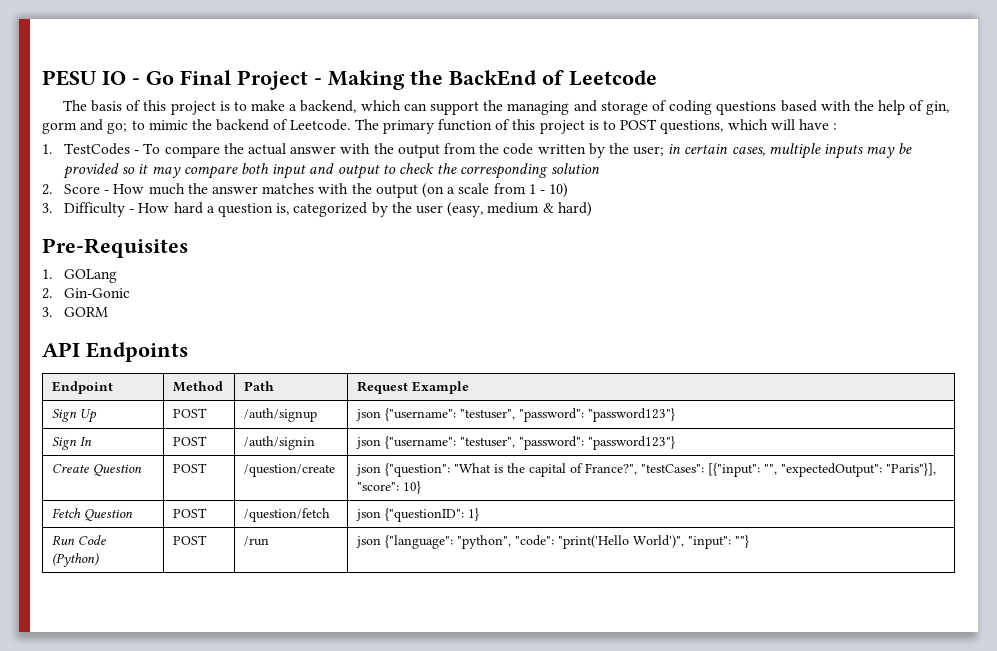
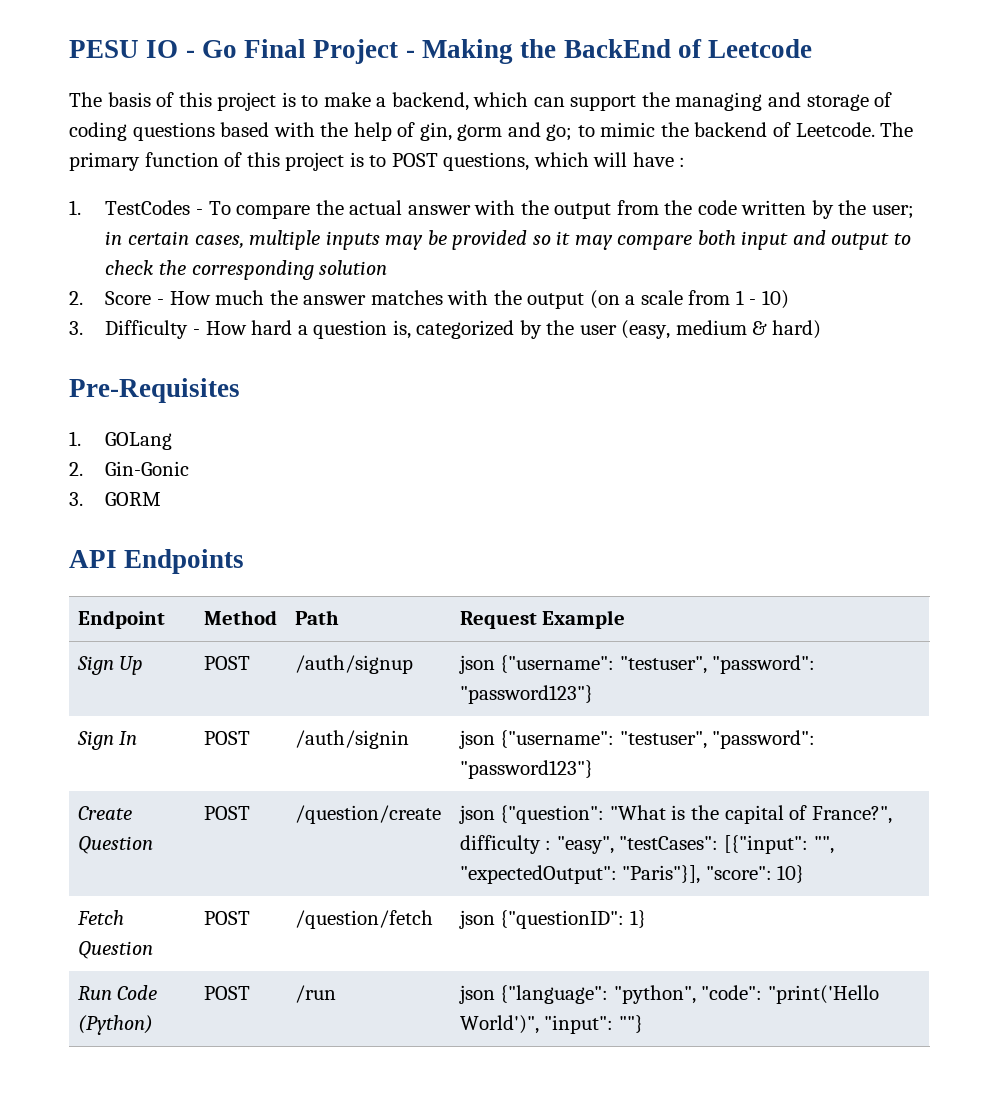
(638, 469) none -> [459,835,614,854] difficulty : "easy",

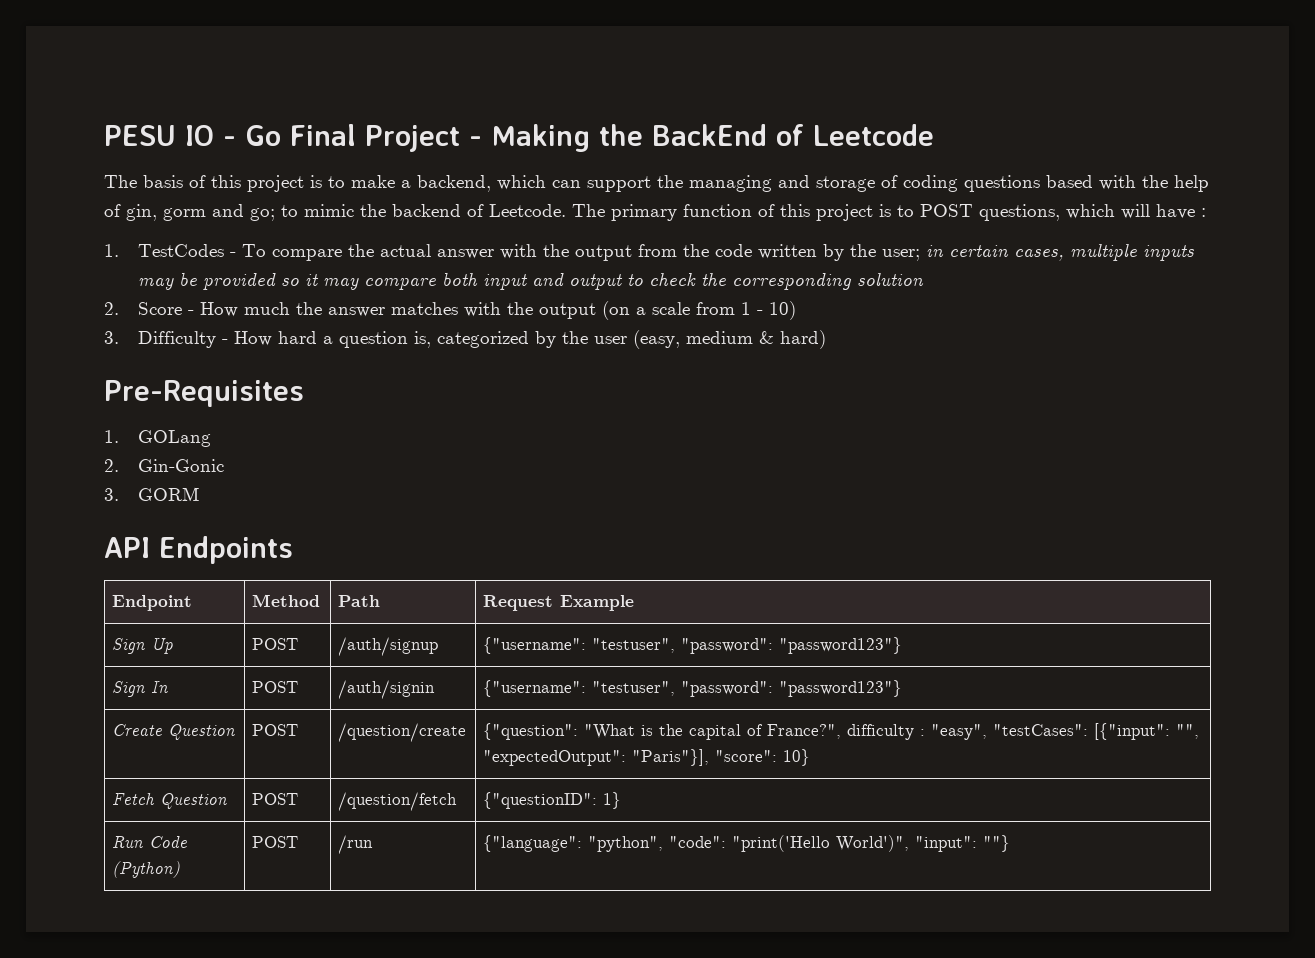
[458,655,495,674] json -> (439, 646) none
[458,730,495,749] json -> (436, 689) none
[458,805,495,824] json -> (467, 732) none
[458,910,495,929] json -> (458, 801) none
[458,985,495,1004] json -> (374, 844) none

